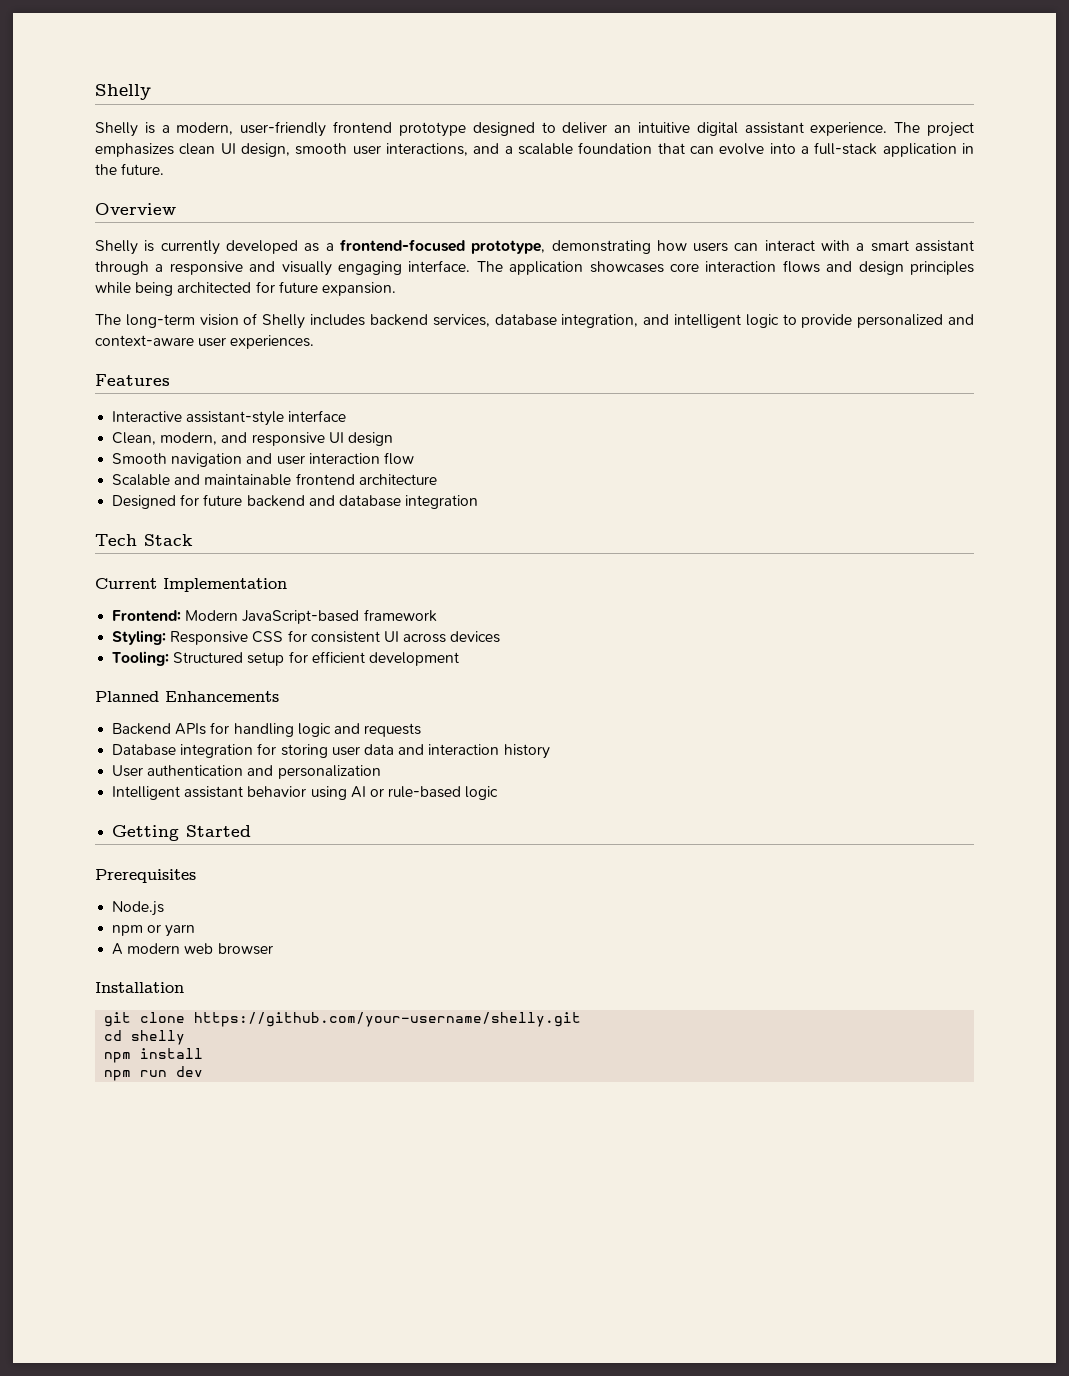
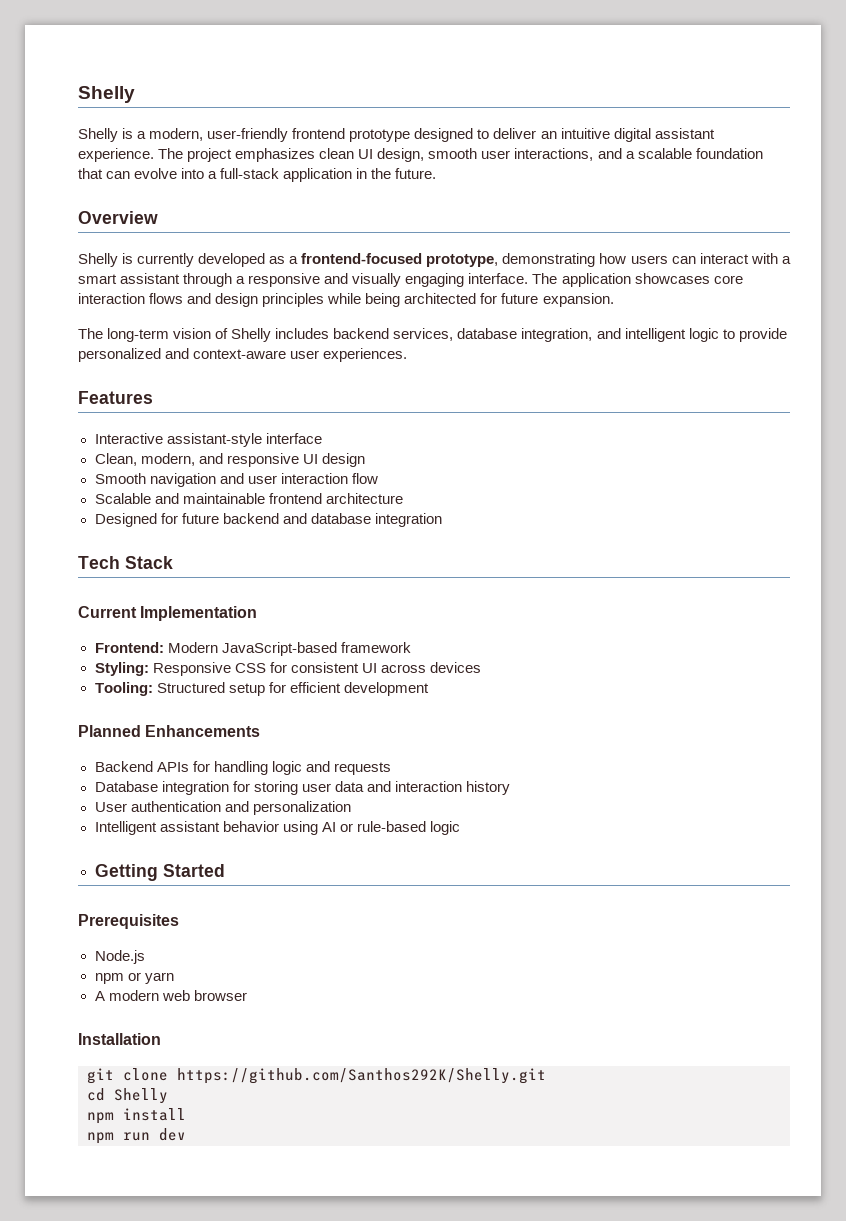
[194,1012,582,1027] https://github.com/your-username/shelly.git -> [177,1068,546,1084] https://github.com/Santhos292K/Shelly.git
[131,1030,186,1045] shelly -> [114,1088,168,1104] Shelly

